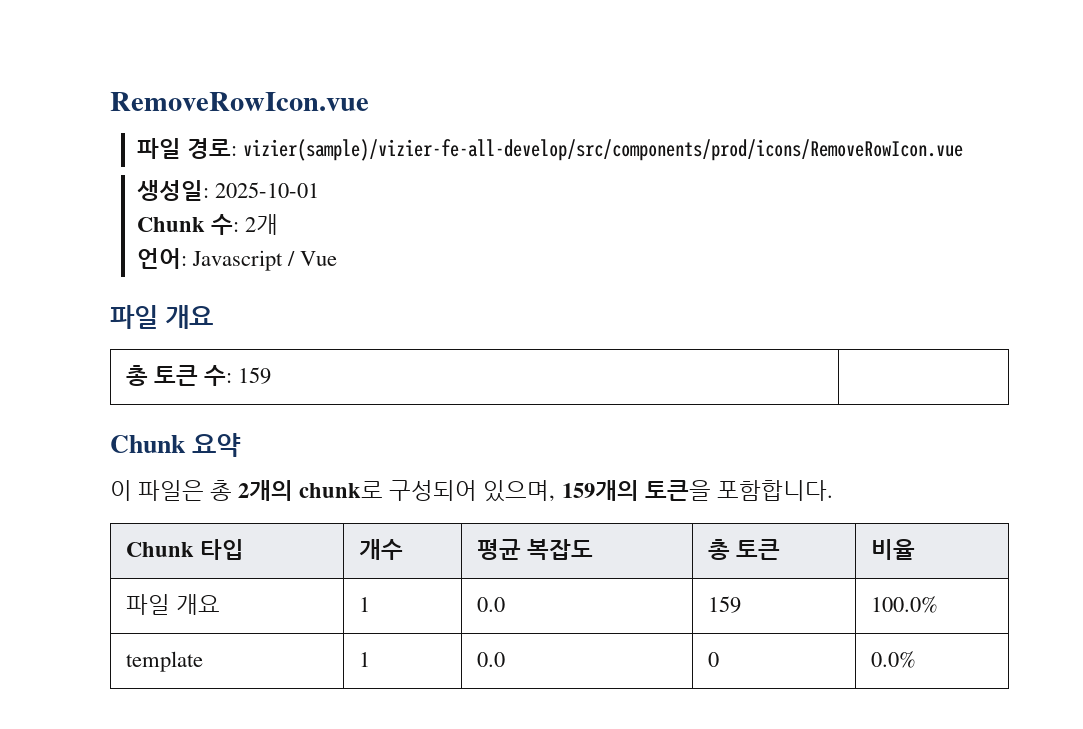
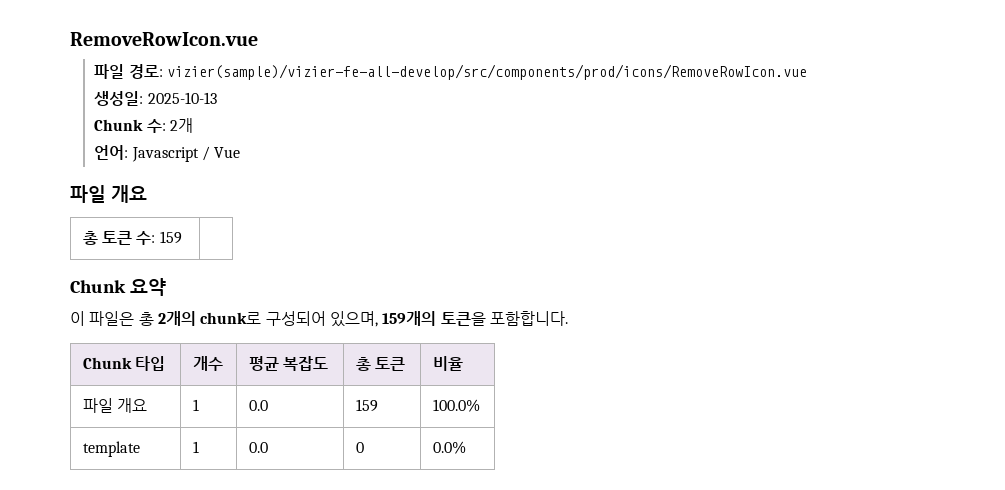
[215,182,320,198] 2025-10-01 -> [147,92,217,104] 2025-10-13

